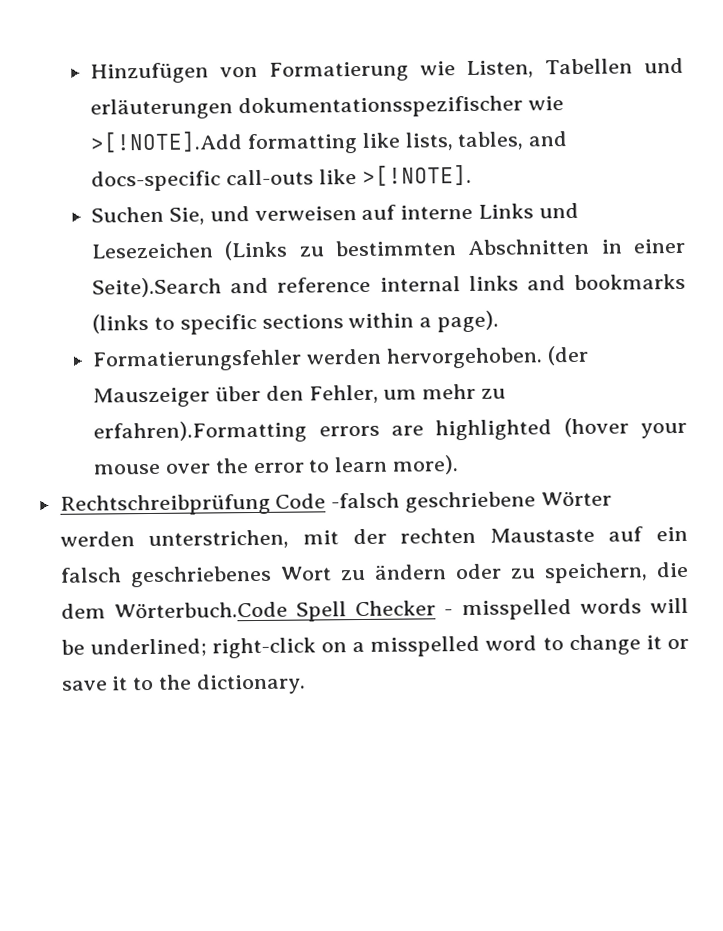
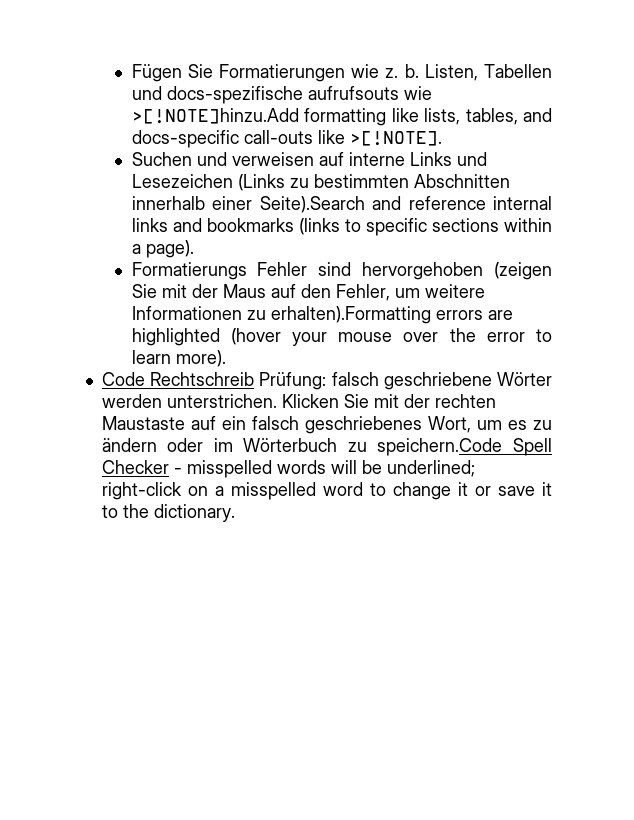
[90,57,684,84] [90,95,564,120] [90,131,244,153] Hinzufügen von Formatierung wie Listen, Tabellen und erläuterungen dokumentationsspezifischer wie >[!NOTE].Add -> [131,64,552,82] [131,86,432,104] [131,108,299,124] Fügen Sie Formatierungen wie z. b. Listen, Tabellen und docs-spezifische aufrufsouts wie >[!NOTE]hinzu.Add
[168,207,205,225] Sie, -> (192, 159) none
[600,239,623,254] in -> [131,196,205,210] innerhalb
[92,345,589,372] [93,383,506,408] [93,420,308,444] Formatierungsfehler werden hervorgehoben. (der Mauszeiger über den Fehler, um mehr zu erfahren).Formatting -> [131,262,552,280] [131,284,485,301] [131,306,431,324] Formatierungs Fehler sind hervorgehoben (zeigen Sie mit der Maus auf den Fehler, um weitere Informationen zu erhalten).Formatting
[59,491,612,516] [59,529,290,550] Rechtschreibprüfung Code -falsch geschriebene Wörter werden unterstrichen, -> [101,372,552,390] [101,394,369,408] Code Rechtschreib Prüfung: falsch geschriebene Wörter werden unterstrichen. Klicken Sie
[279,561,689,584] [60,601,288,619] Wort zu ändern oder zu speichern, die dem Wörterbuch.Code -> [427,416,552,433] [101,438,503,456] Wort, um es zu ändern oder im Wörterbuch zu speichern.Code

